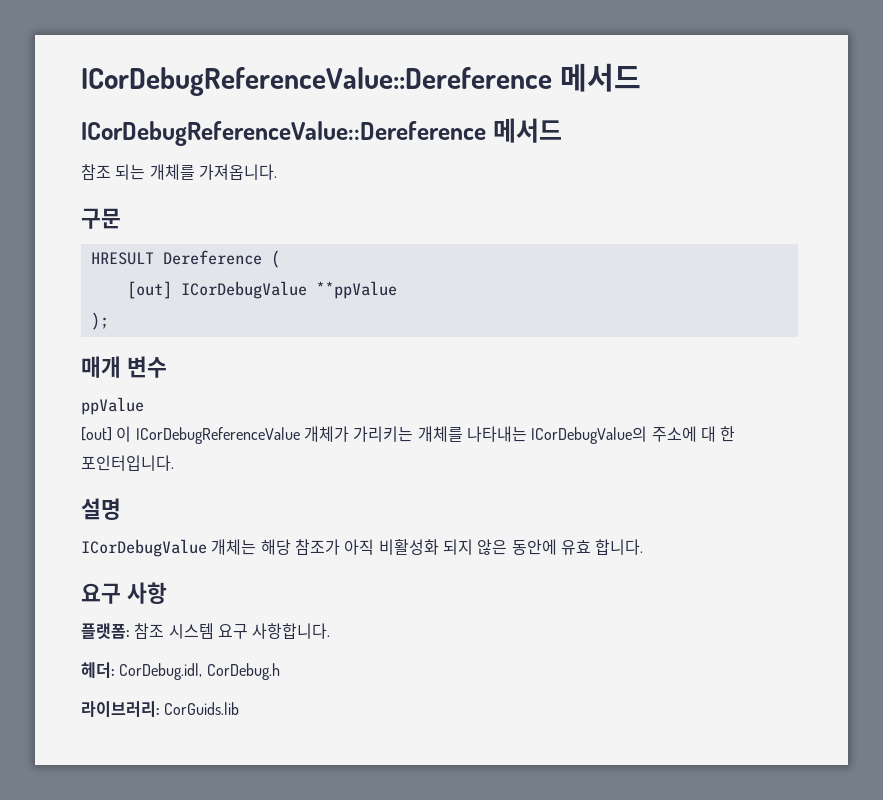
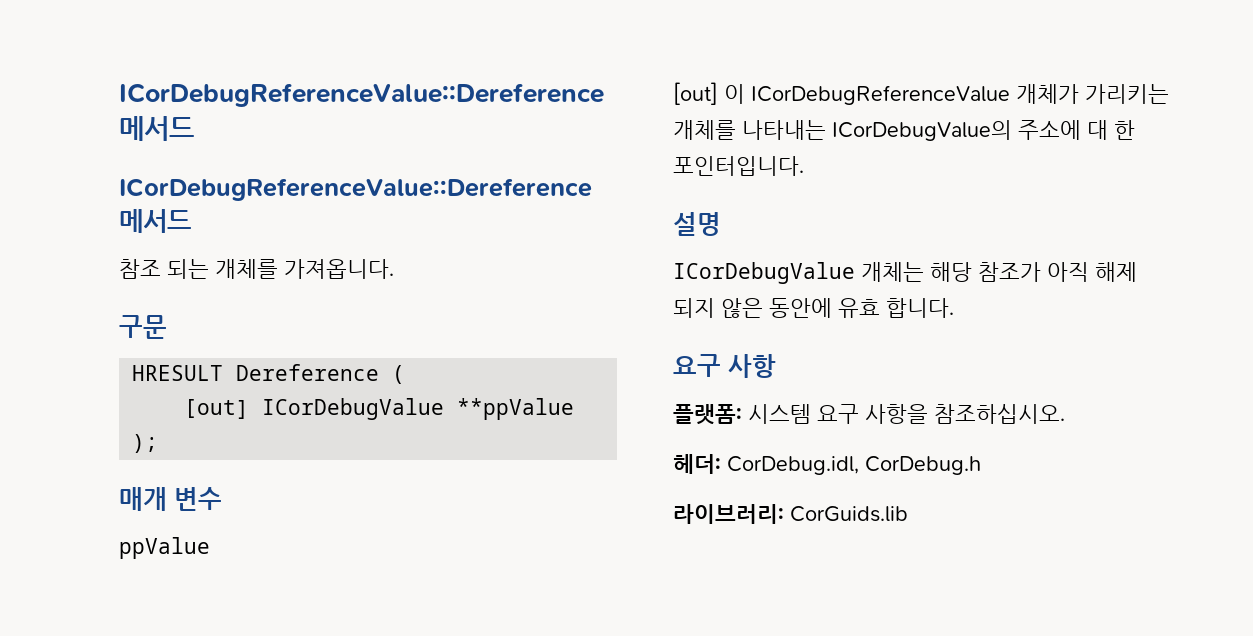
[378,539,439,555] 비활성화 -> [1095,262,1137,282] 해제
[134,623,165,639] 참조 -> (742, 414) none
[252,623,331,639] 사항합니다. -> [865,404,1065,424] 사항을 참조하십시오.

